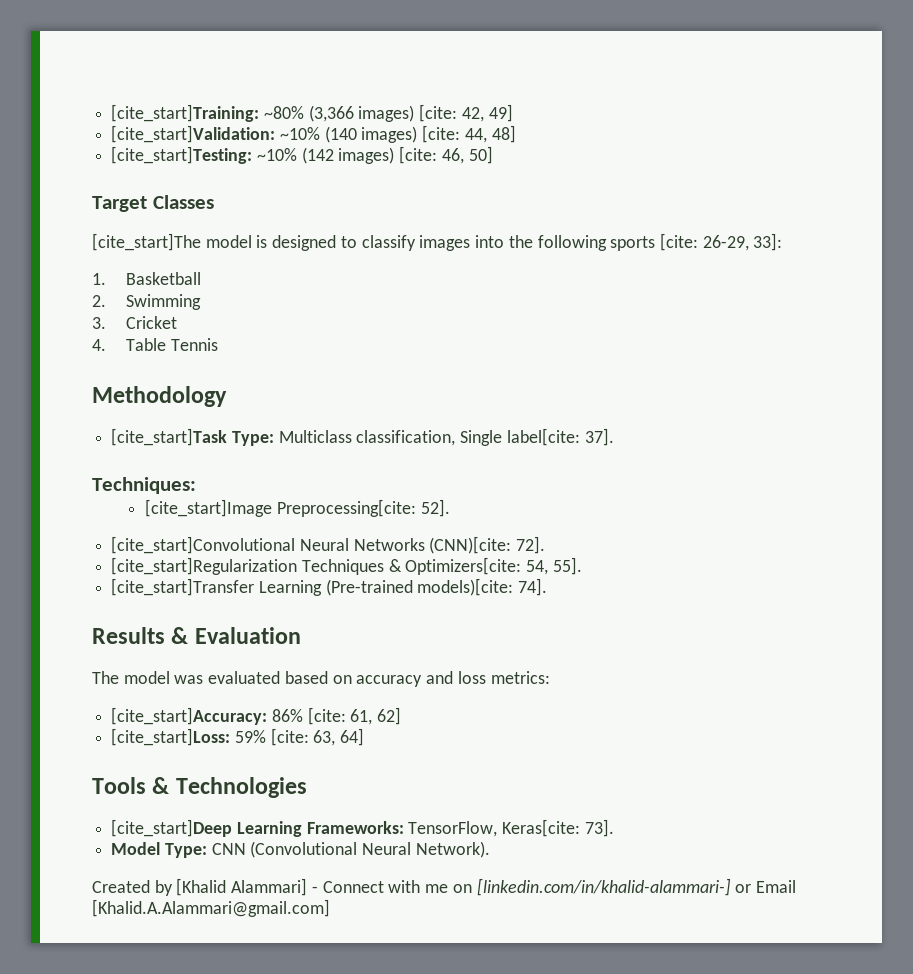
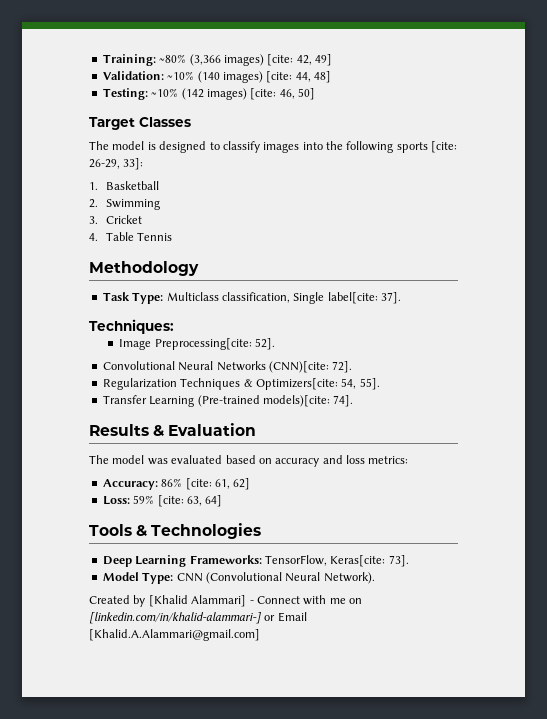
[111,104,260,122] [cite_start]Training: -> [102,54,156,66] Training:
[111,125,276,143] [cite_start]Validation: -> [102,71,164,80] Validation:
[111,146,253,164] [cite_start]Testing: -> [102,88,148,100] Testing:
[92,233,201,251] [cite_start]The -> [89,141,109,150] The
[111,428,228,446] [cite_start]Task -> [102,292,130,301] Task
[145,499,273,517] [cite_start]Image -> [119,339,152,350] Image
[111,536,296,554] [cite_start]Convolutional -> [102,361,175,370] Convolutional
[111,557,298,575] [cite_start]Regularization -> [102,378,177,390] Regularization
[111,578,255,596] [cite_start]Transfer -> [102,395,147,404] Transfer
[111,707,268,725] [cite_start]Accuracy: -> [102,479,158,490] Accuracy:
[111,728,231,746] [cite_start]Loss: -> [102,496,130,505] Loss:
[111,819,233,837] [cite_start]Deep -> [102,556,132,567] Deep

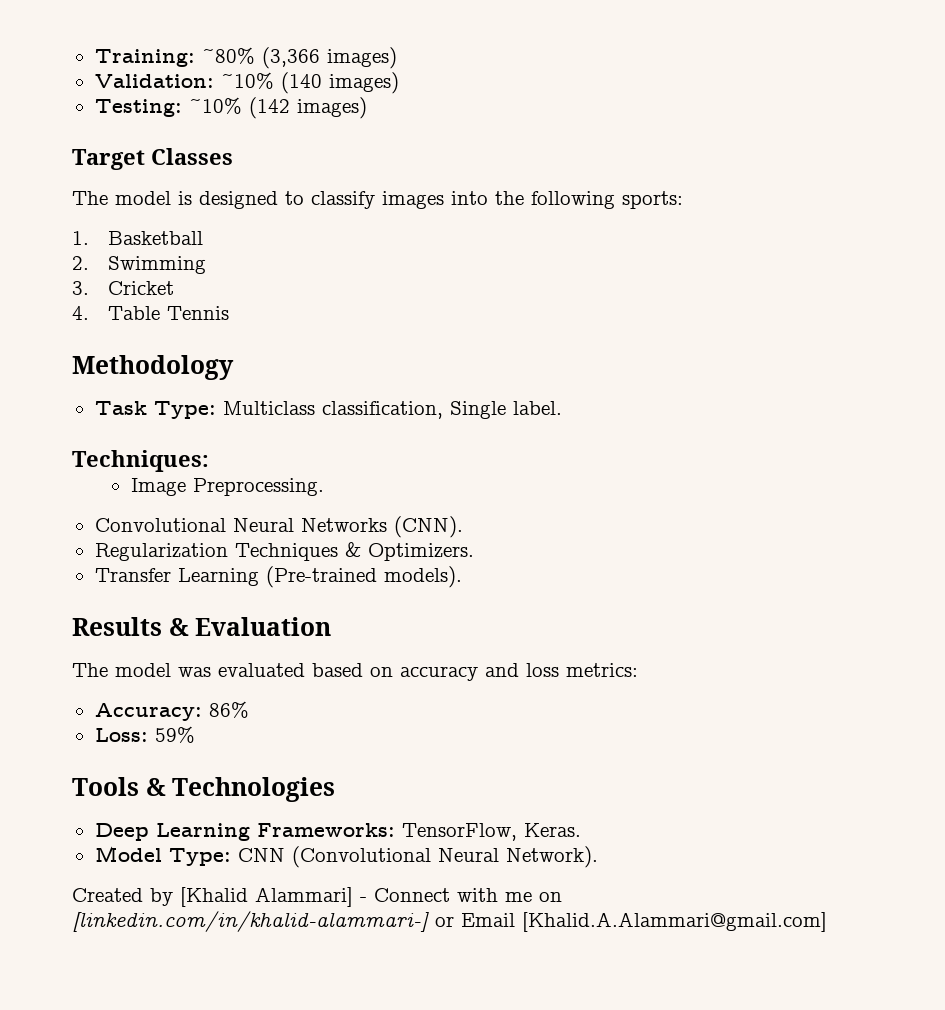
[267,54,332,66] [cite: 42, 49] -> (397, 58) none
[266,71,331,83] [cite: 44, 48] -> (399, 83) none
[250,88,315,100] [cite: 46, 50] -> (367, 108) none
[396,141,458,153] [89,158,144,170] sports [cite: 26-29, 33]: -> [622,191,683,209] sports:
[327,292,401,304] label[cite: 37]. -> [512,401,562,415] label.
[154,338,275,350] Preprocessing[cite: 52]. -> [192,478,324,496] Preprocessing.
[268,361,353,373] (CNN)[cite: 72]. -> [393,516,463,538] (CNN).
[255,378,380,390] Optimizers[cite: 54, 55]. -> [367,543,474,561] Optimizers.
[262,395,354,407] models)[cite: 74]. -> [383,566,462,588] models).
[185,478,251,490] [cite: 61, 62] -> (249, 709) none
[157,495,223,507] [cite: 63, 64] -> (195, 734) none
[330,555,409,567] Keras[cite: 73]. -> [523,823,581,837] Keras.

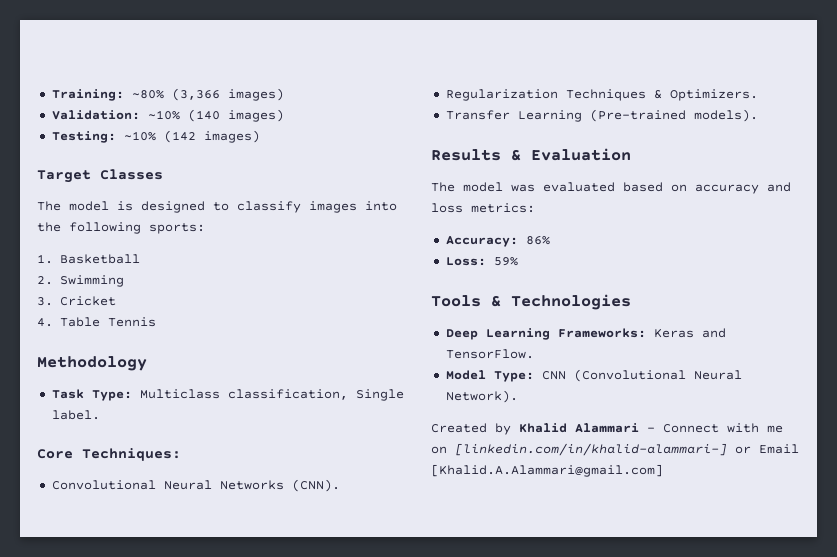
(562, 408) none -> [37,449,73,459] Core
[130,478,324,496] // Image Preprocessing. -> (181, 454) none
[401,823,581,841] TensorFlow, Keras. -> [653,328,726,338] [445,349,534,359] Keras and TensorFlow.
[180,887,353,907] [Khalid Alammari] -> [519,423,639,433] Khalid Alammari

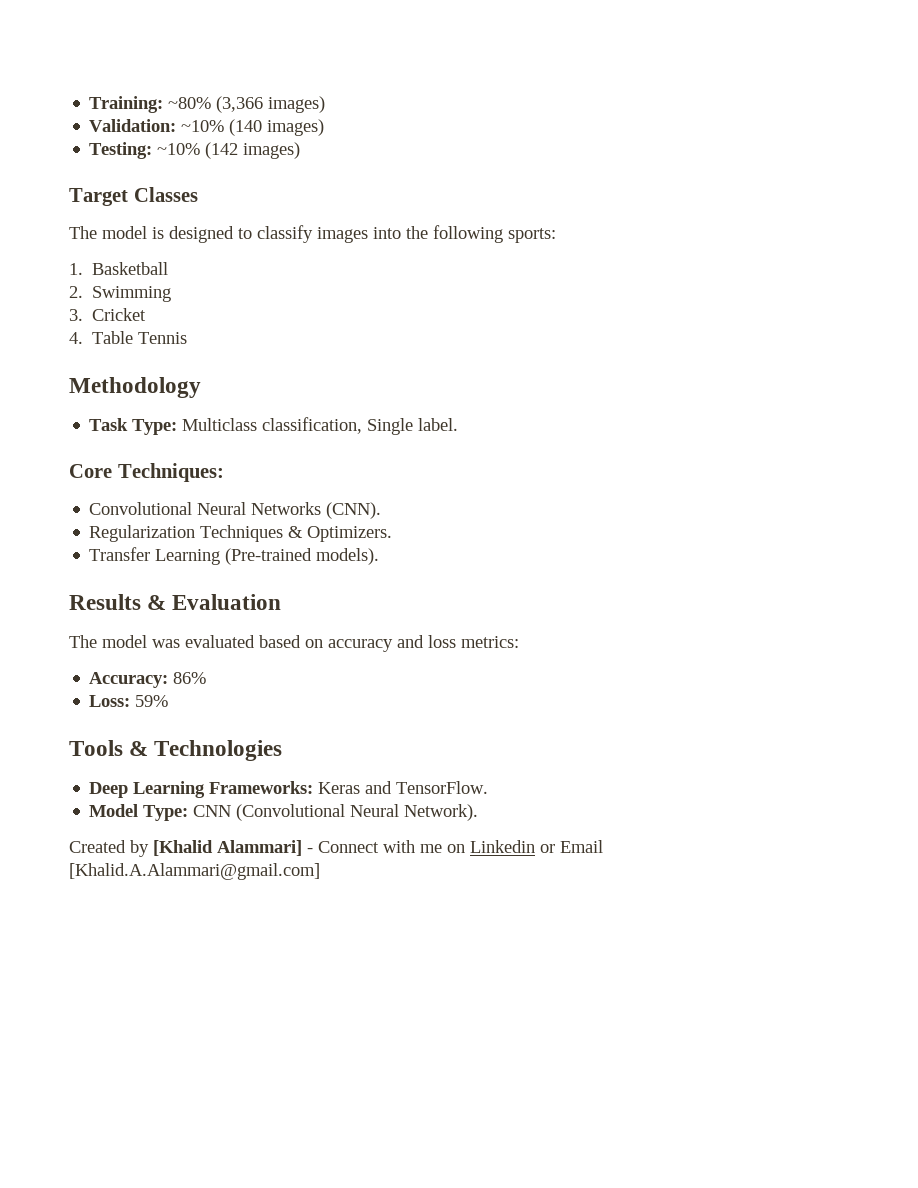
[519,423,639,433] Khalid Alammari -> [153,840,302,856] [Khalid Alammari]
[455,443,727,456] [linkedin.com/in/khalid-alammari-] -> [470,840,535,853] Linkedin

